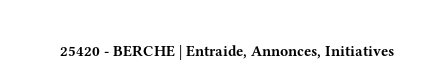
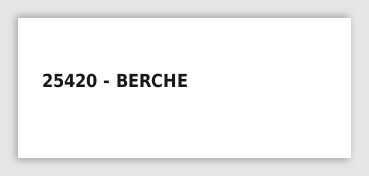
[179,45,395,60] | Entraide, Annonces, Initiatives -> (188, 80) none

